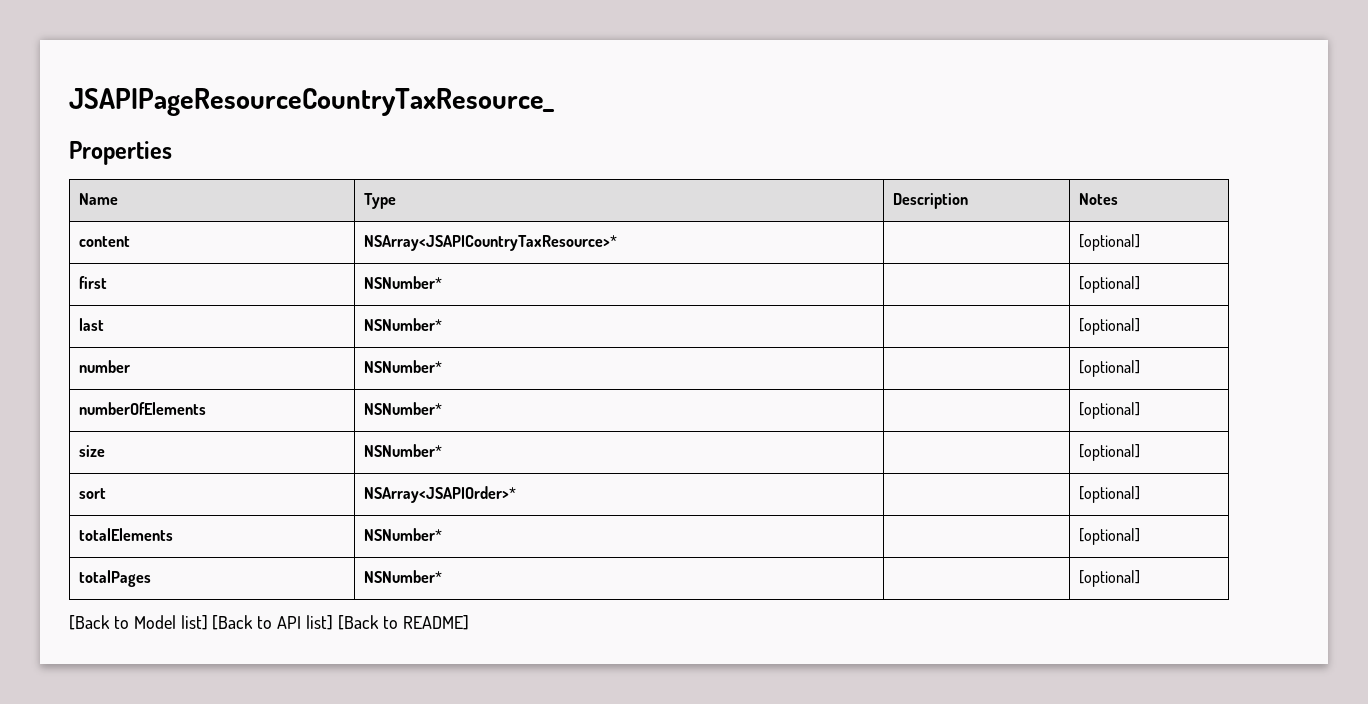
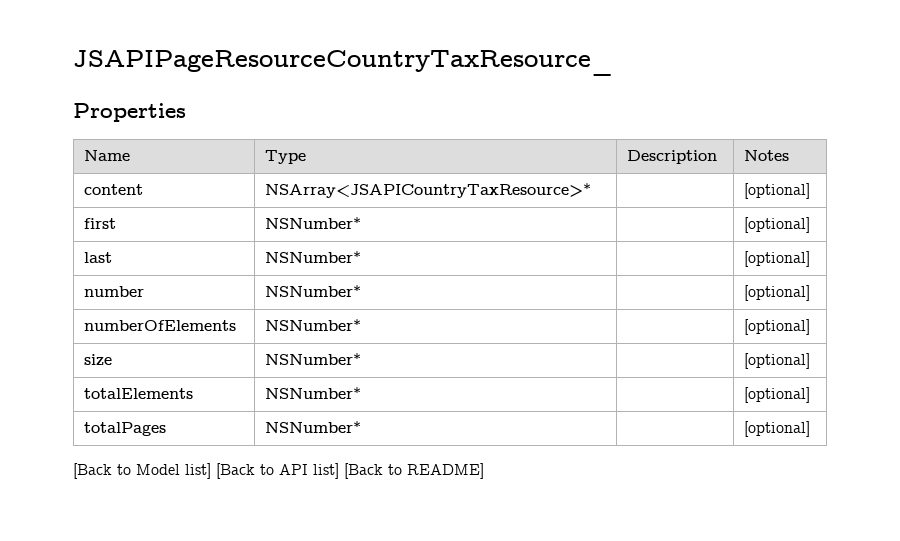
[79,488,107,499] [364,486,517,503] [1079,486,1141,503] // sort | NSArray<JSAPIOrder>* | | [optional] -> (811, 361) none

